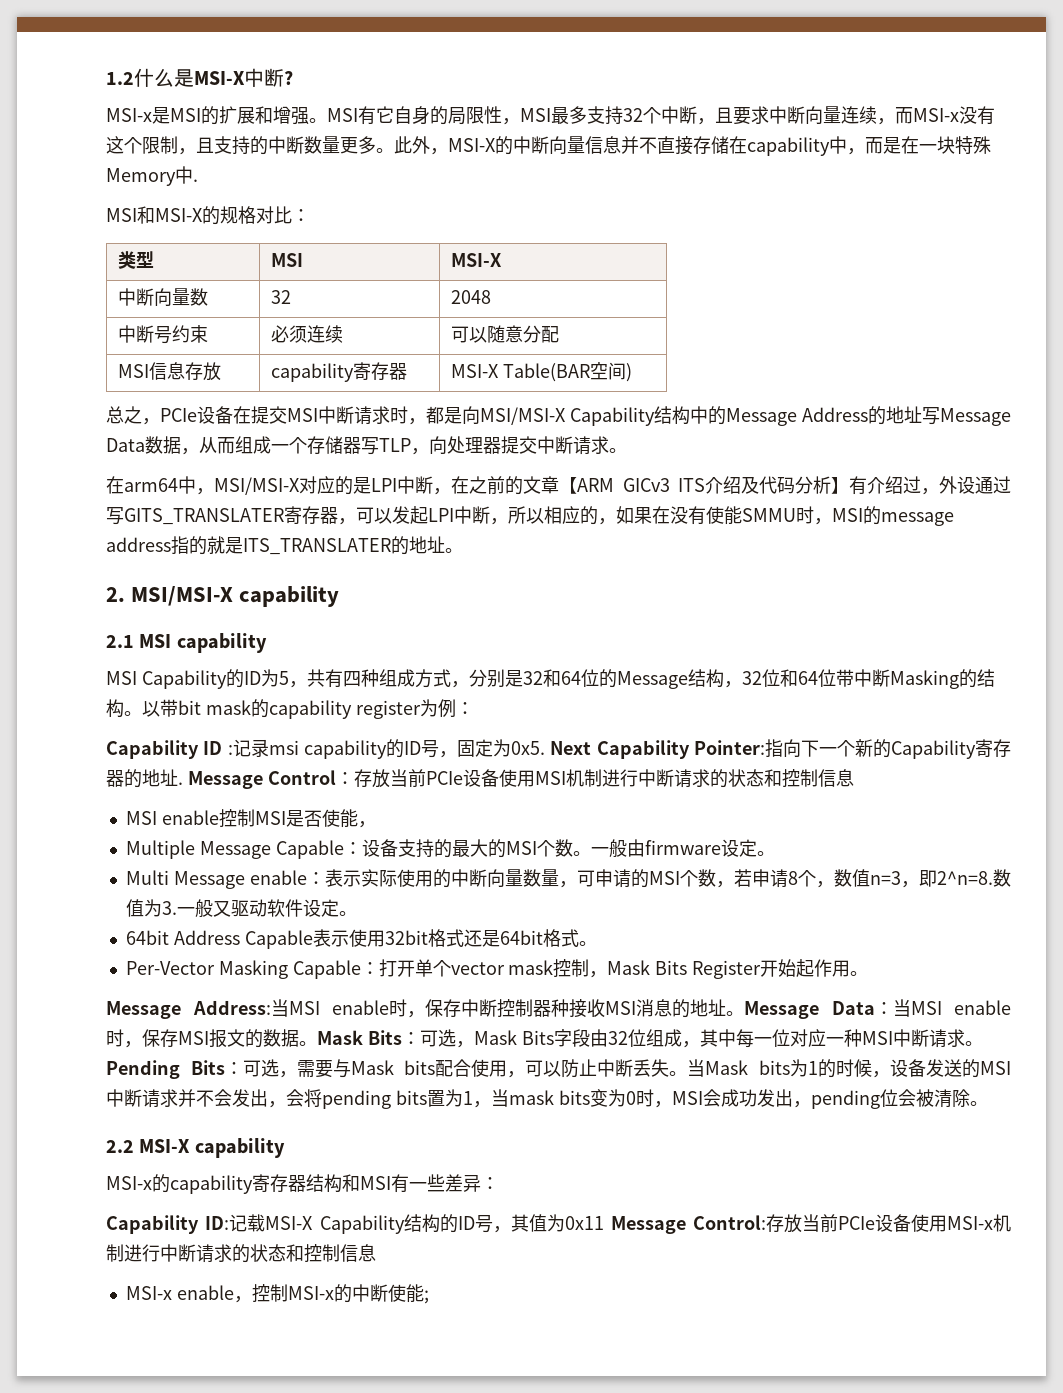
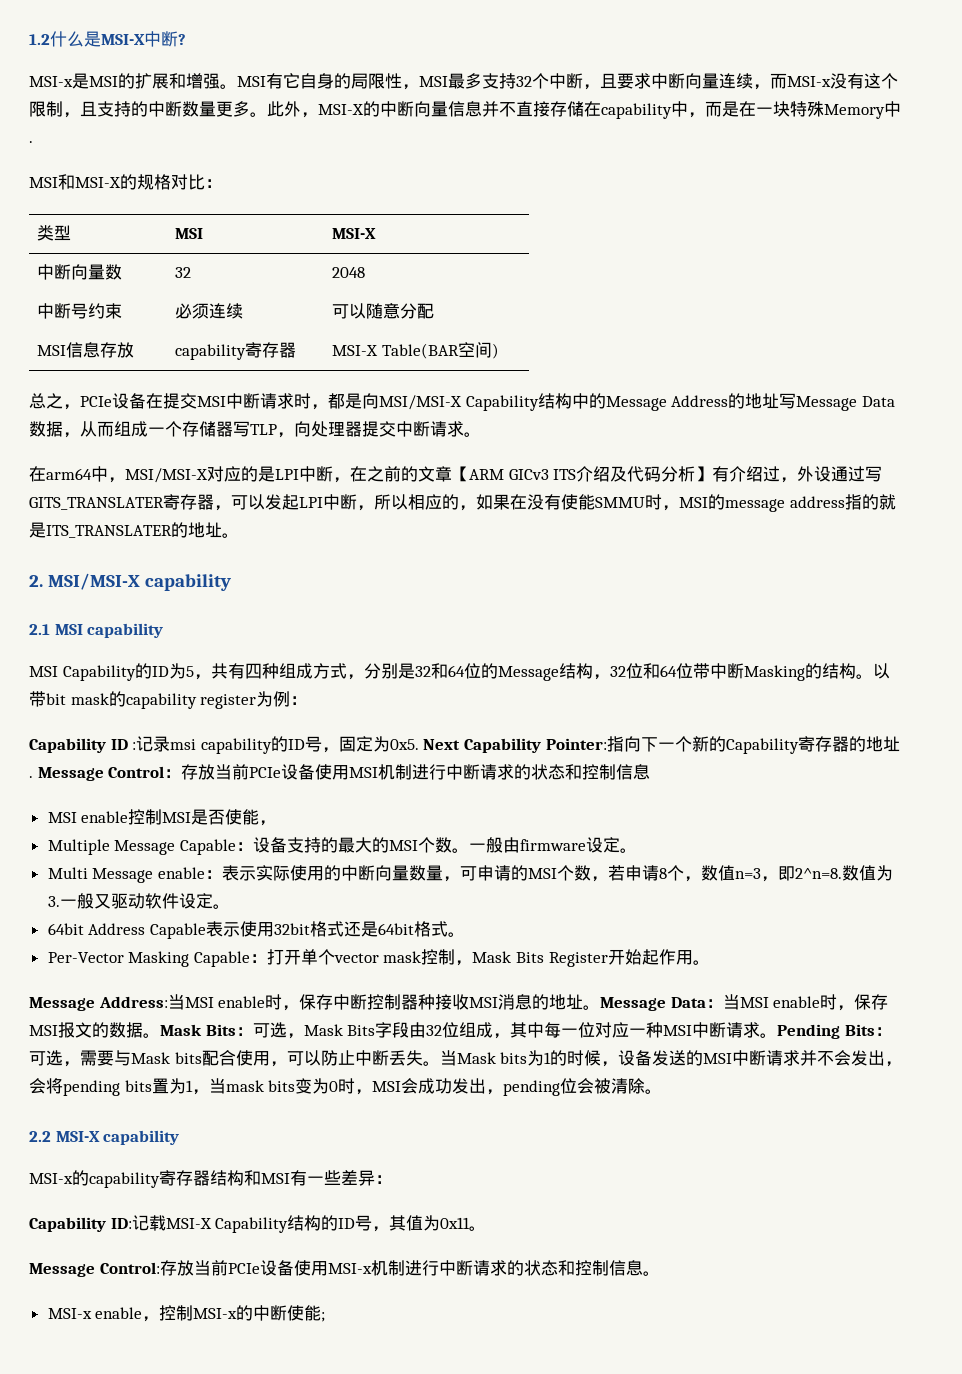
(604, 1223) none -> [469,1226,487,1231] 。 //
(376, 1253) none -> [642,1271,660,1276] 。

